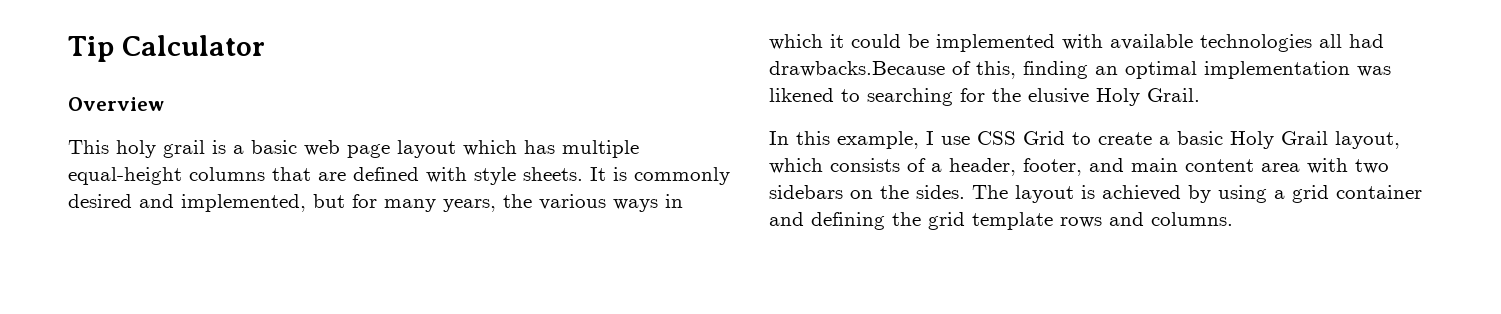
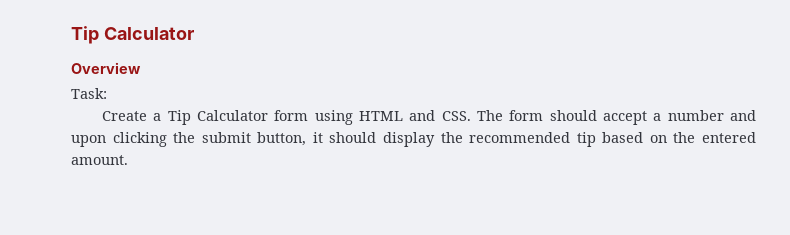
[68,140,639,158] [68,167,730,185] [68,194,683,212] [769,34,1384,52] [769,61,1391,79] [769,88,1200,106] [769,131,1400,149] [769,158,1389,176] [769,185,1422,203] [769,212,1233,230] This holy grail is a basic web page layout which has multiple equal-height columns that are defined with style sheets. It is commonly desired and implemented, but for many years, the various ways in which it could be implemented with available technologies all had drawbacks.Because of this, finding an optimal implementation was likened to searching for the elusive Holy Grail. // In this example, I use CSS Grid to create a basic Holy Grail layout, which consists of a header, footer, and main content area with two sidebars on the sides. The layout is achieved by using a grid container and defining the grid template rows and columns. -> [71,88,107,99] [102,110,757,125] [71,132,756,147] [71,155,128,165] Task: // Create a Tip Calculator form using HTML and CSS. The form should accept a number and upon clicking the submit button, it should display the recommended tip based on the entered amount.

